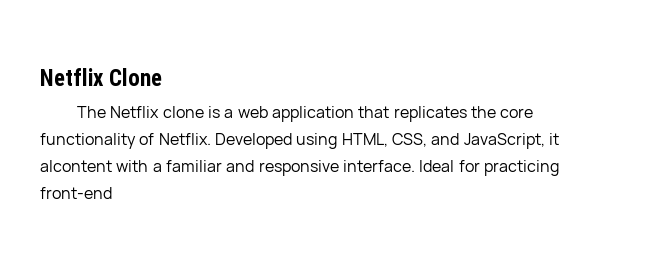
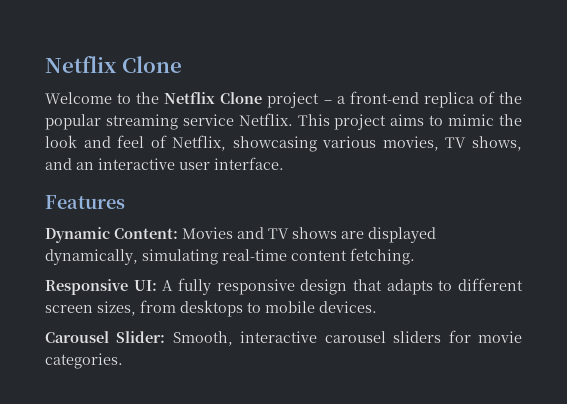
[76,106,534,122] [40,133,559,149] [40,160,559,176] [40,187,112,199] The Netflix clone is a web application that replicates the core functionality of Netflix. Developed using HTML, CSS, and JavaScript, it alcontent with a familiar and responsive interface. Ideal for practicing front-end -> [45,91,522,108] [45,113,523,130] [45,135,522,152] [45,157,284,170] [45,195,125,209] [45,227,436,243] [45,248,415,265] [45,278,523,295] [45,300,377,317] [45,330,522,346] [45,353,123,369] Welcome to the Netflix Clone project – a front-end replica of the popular streaming service Netflix. This project aims to mimic the look and feel of Netflix, showcasing various movies, TV shows, and an interactive user interface. // Features // Dynamic Content: Movies and TV shows are displayed dynamically, simulating real-time content fetching. // Responsive UI: A fully responsive design that adapts to different screen sizes, from desktops to mobile devices. // Carousel Slider: Smooth, interactive carousel sliders for movie categories.

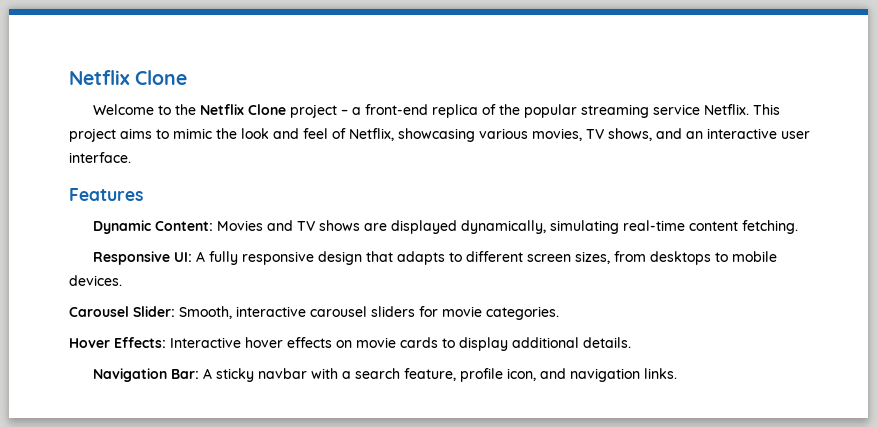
(123, 361) none -> [69,337,631,351] [93,368,678,382] // Hover Effects: Interactive hover effects on movie cards to display additional details. // Navigation Bar: A sticky navbar with a search feature, profile icon, and navigation links.

